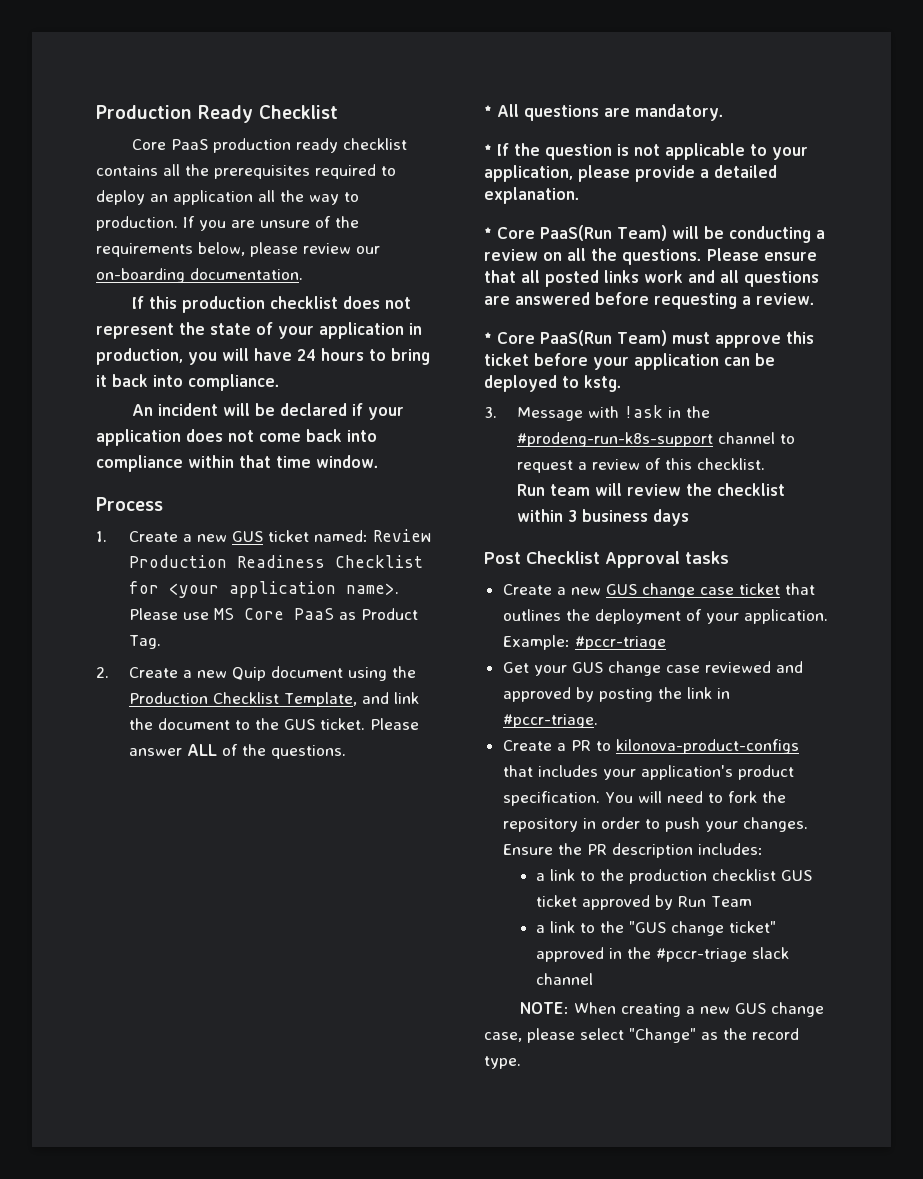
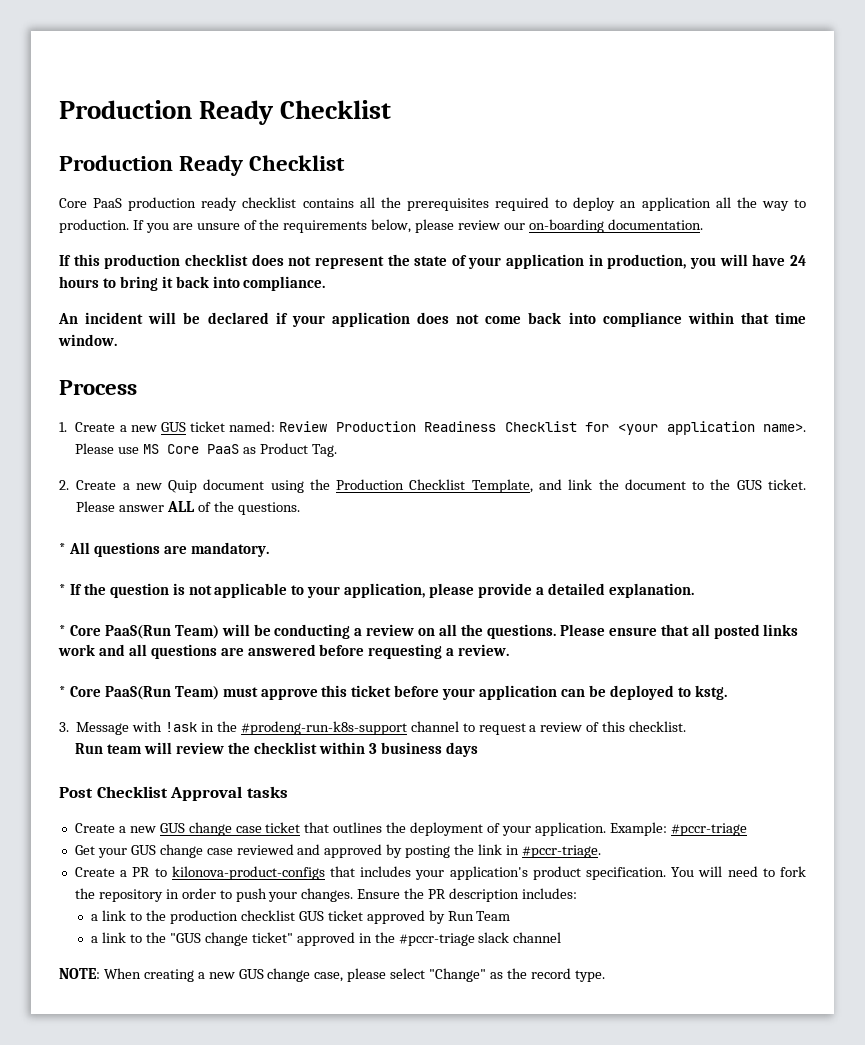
[96,105,338,123] Production Ready Checklist -> [59,100,392,125] [59,155,346,176] Production Ready Checklist // Production Ready Checklist

